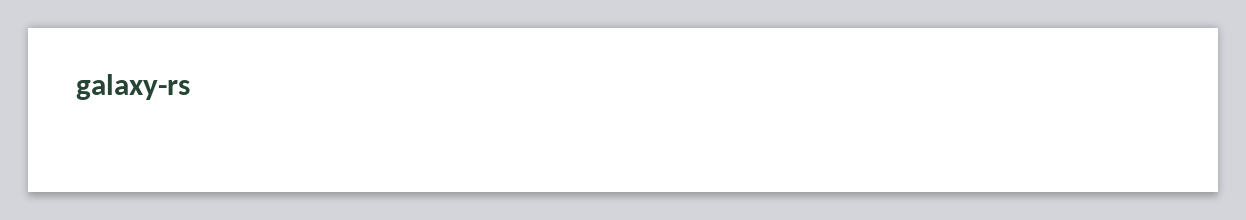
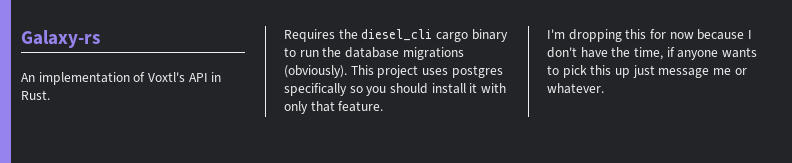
[76,74,190,100] galaxy-rs -> [21,30,100,48] [21,72,222,85] [21,90,50,100] [284,29,508,42] [284,47,464,60] [284,65,503,78] [284,83,506,96] [284,101,384,114] [547,29,752,42] [547,47,757,60] [547,65,747,78] [547,83,604,94] Galaxy-rs // An implementation of Voxtl's API in Rust. // Requires the diesel_cli cargo binary to run the database migrations (obviously). This project uses postgres specifically so you should install it with only that feature. // I'm dropping this for now because I don't have the time, if anyone wants to pick this up just message me or whatever.

